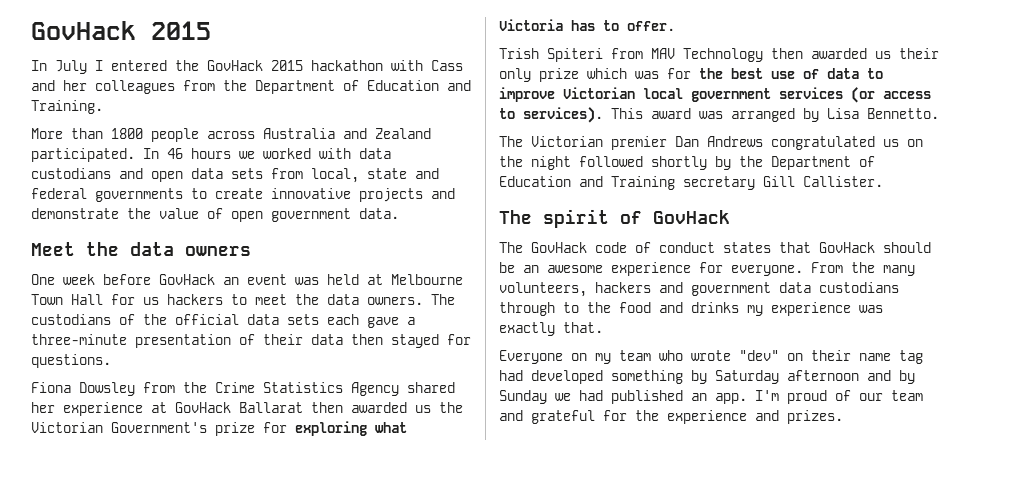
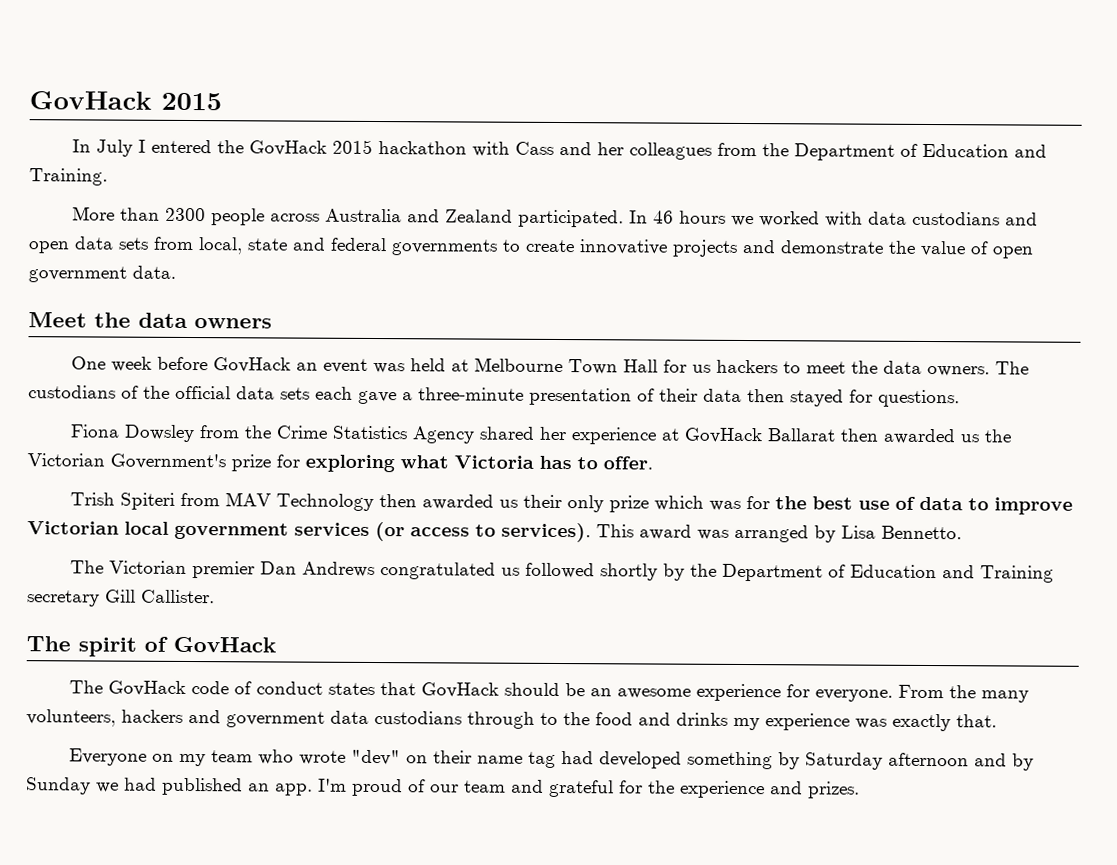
[111,128,143,139] 1800 -> [164,207,206,222] 2300
[907,139,923,147] [499,156,571,170] on the night -> (520, 571) none

